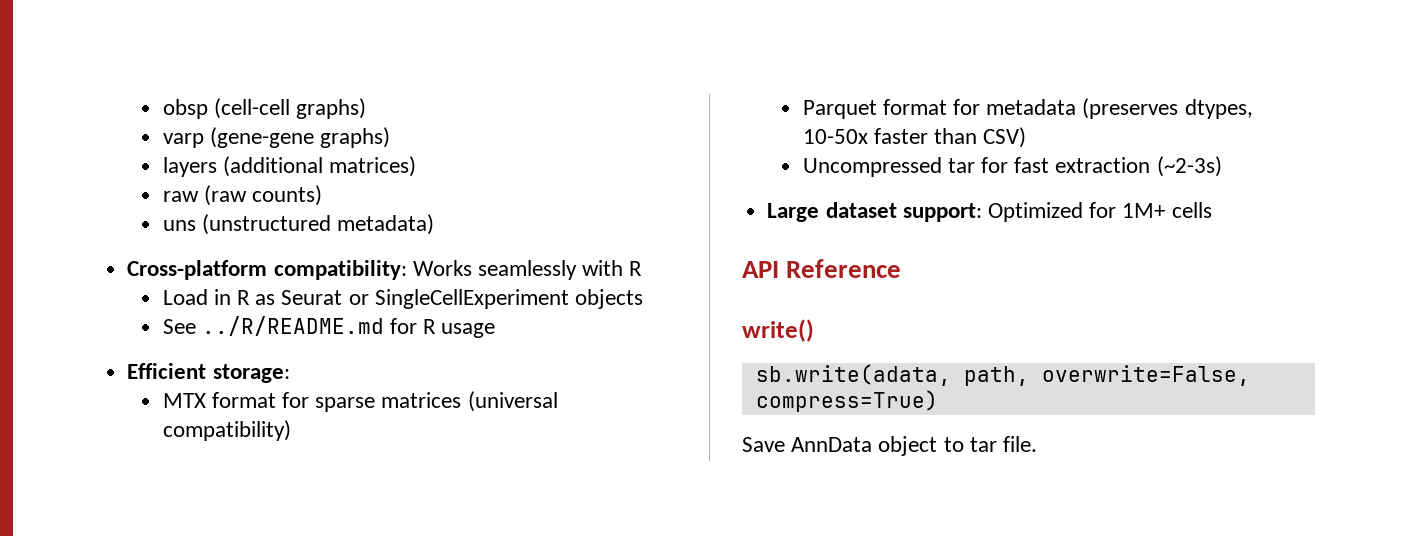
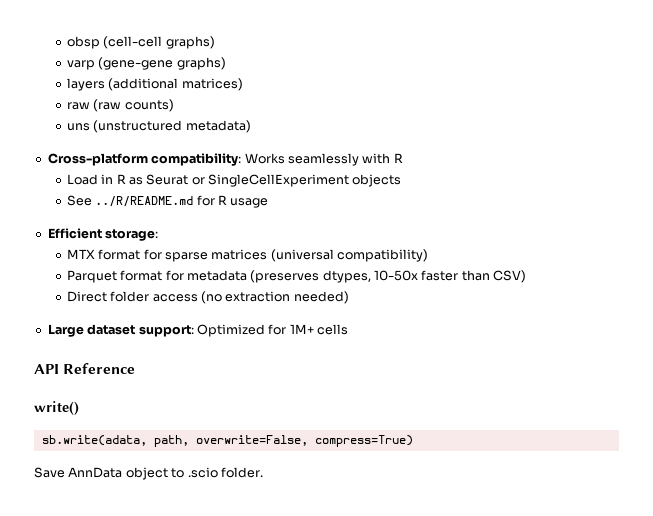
[802,156,1222,177] Uncompressed tar for fast extraction (~2-3s) -> [66,291,349,304] Direct folder access (no extraction needed)
[969,436,1038,452] tar file. -> [187,467,263,478] .scio folder.

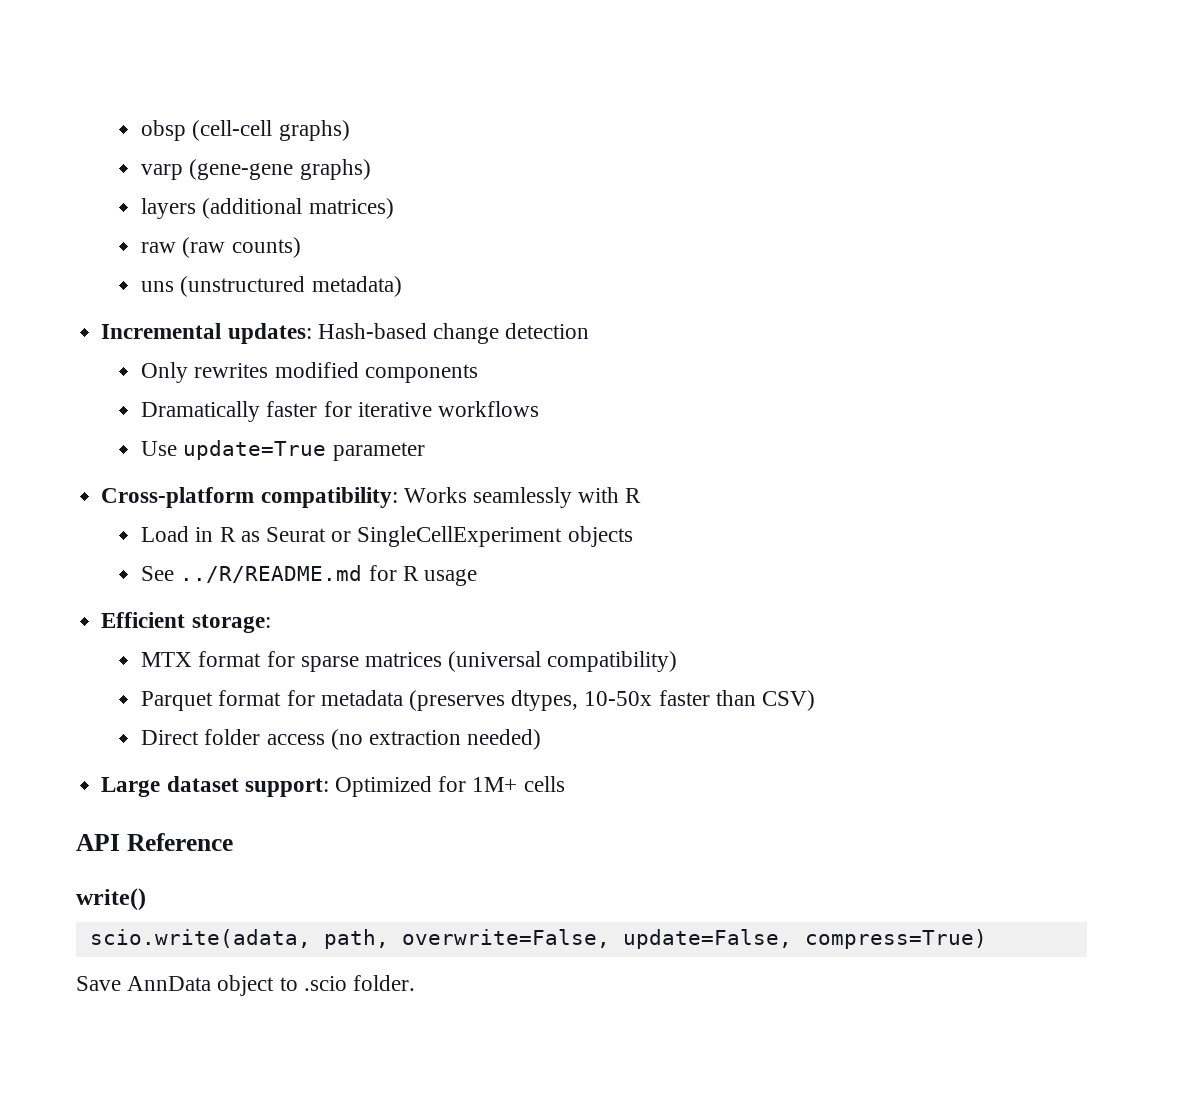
(251, 126) none -> [101,323,590,344] [141,362,478,383] [141,401,540,422] [141,440,425,461] // Incremental updates: Hash-based change detection // Only rewrites modified components // Dramatically faster for iterative workflows // Use update=True parameter
[41,435,147,446] sb.write(adata, -> [89,929,311,948] scio.write(adata,
(308, 440) none -> [622,929,792,949] update=False,

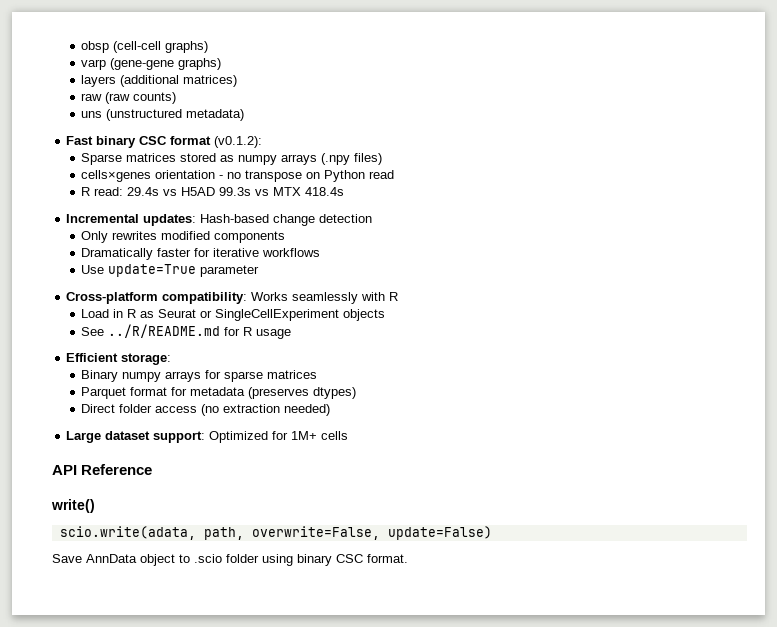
(402, 286) none -> [66,136,263,148] [81,153,383,165] [81,170,395,182] [81,187,345,196] // Fast binary CSC format (v0.1.2): // Sparse matrices stored as numpy arrays (.npy files) // cells×genes orientation - no transpose on Python read // R read: 29.4s vs H5AD 99.3s vs MTX 418.4s
[141,651,262,667] MTX format -> [81,370,202,382] Binary numpy arrays
[448,651,678,672] (universal compatibility) -> (318, 374) none
[511,690,816,711] dtypes, 10-50x faster than CSV) -> [313,387,357,399] dtypes)
[622,929,987,949] update=False, compress=True) -> [387,526,492,540] update=False)
[353,975,416,991] folder. -> [226,554,408,566] folder using binary CSC format.

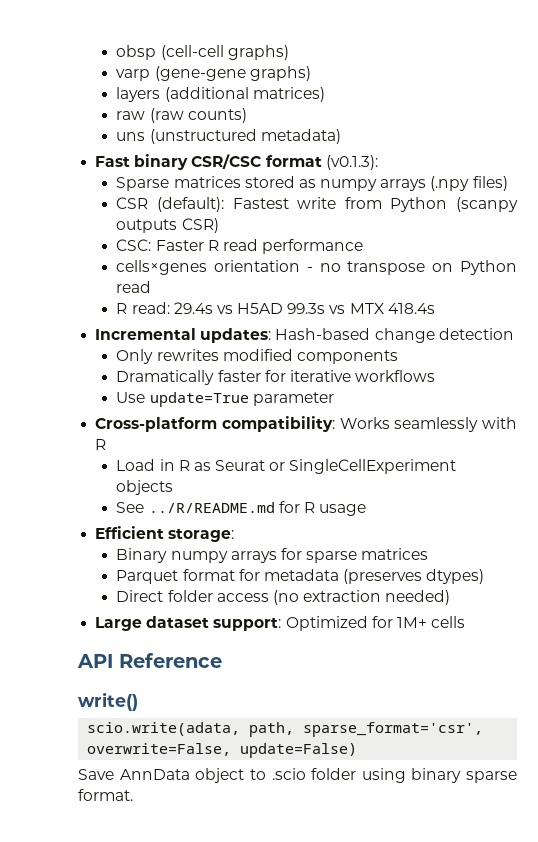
[139,136,263,148] CSC format (v0.1.2): -> [191,154,378,170] CSR/CSC format (v0.1.3):
(383, 159) none -> [116,197,518,212] [116,218,219,233] [116,239,364,254] // CSR (default): Fastest write from Python (scanpy outputs CSR) // CSC: Faster R read performance
(244, 533) none -> [303,722,484,737] sparse_format='csr',
[336,554,363,563] CSC -> [466,771,517,783] sparse

